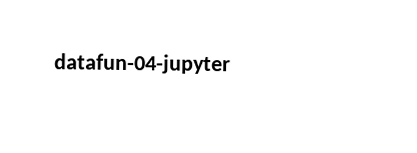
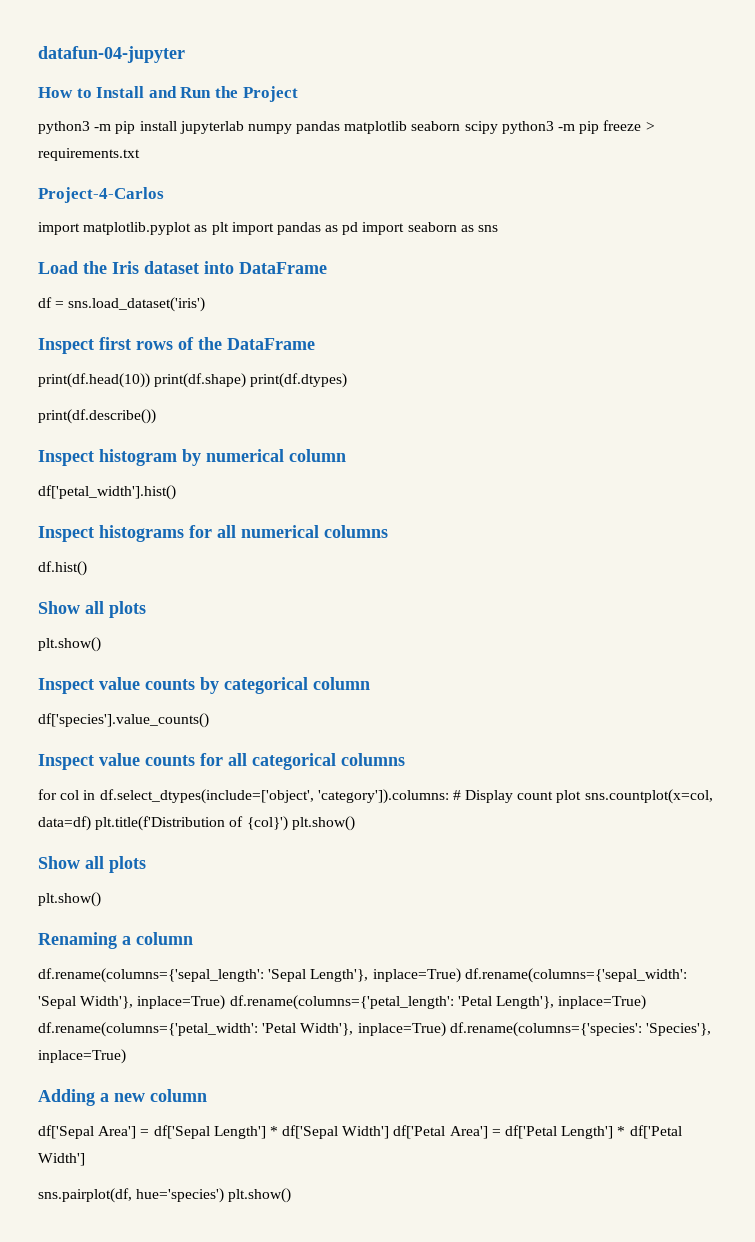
(231, 64) none -> [38,86,298,102] [38,120,655,134] [38,148,140,161] [38,187,164,203] [38,222,499,235] [38,261,327,274] [38,297,206,312] [38,337,315,354] [38,373,348,388] [38,409,156,424] [38,449,346,466] [38,485,176,500] [38,525,388,542] [38,561,87,576] [38,601,146,618] [38,637,101,652] [38,677,370,694] [38,713,209,728] [38,753,405,770] [38,789,713,804] [38,816,355,831] [38,856,146,873] [38,892,101,907] [38,932,193,949] [38,968,687,983] [38,995,647,1010] [38,1022,711,1037] [38,1049,126,1064] [38,1089,207,1106] [38,1125,682,1139] [38,1153,85,1166] [38,1188,292,1203] // How to Install and Run the Project // python3 -m pip install jupyterlab numpy pandas matplotlib seaborn scipy python3 -m pip freeze > requirements.txt // Project-4-Carlos // import matplotlib.pyplot as plt import pandas as pd import seaborn as sns // Load the Iris dataset into DataFrame // df = sns.load_dataset('iris') // Inspect first rows of the DataFrame // print(df.head(10)) print(df.shape) print(df.dtypes) // print(df.describe()) // Inspect histogram by numerical column // df['petal_width'].hist() // Inspect histograms for all numerical columns // df.hist() // Show all plots // plt.show() // Inspect value counts by categorical column // df['species'].value_counts() // Inspect value counts for all categorical columns // for col in df.select_dtypes(include=['object', 'category']).columns: # Display count plot sns.countplot(x=col, data=df) plt.title(f'Distribution of {col}') plt.show() // Show all plots // plt.show() // Renaming a column // df.rename(columns={'sepal_length': 'Sepal Length'}, inplace=True) df.rename(columns={'sepal_width': 'Sepal Width'}, inplace=True) df.rename(columns={'petal_length': 'Petal Length'}, inplace=True) df.rename(columns={'petal_width': 'Petal Width'}, inplace=True) df.rename(columns={'species': 'Species'}, inplace=True) // Adding a new column // df['Sepal Area'] = df['Sepal Length'] * df['Sepal Width'] df['Petal Area'] = df['Petal Length'] * df['Petal Width'] // sns.pairplot(df, hue='species') plt.show()

